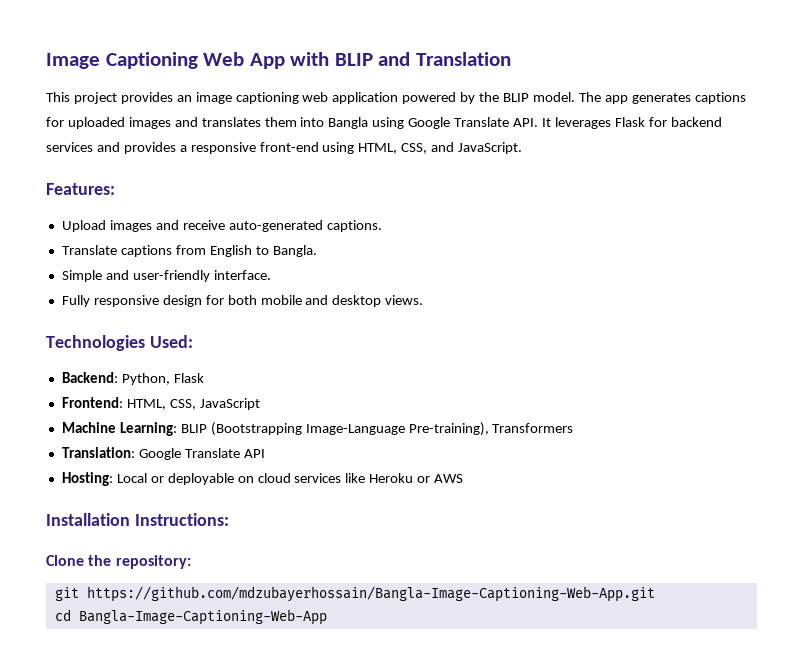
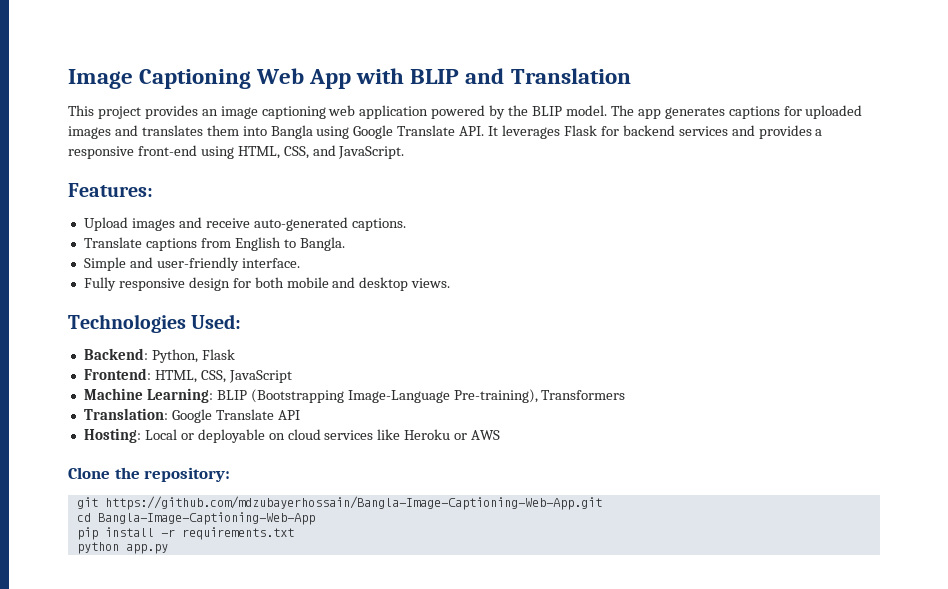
[46,513,229,526] // Installation Instructions: -> (501, 435) none
(327, 617) none -> [76,527,294,540] [76,542,168,554] // pip install -r requirements.txt // python app.py

